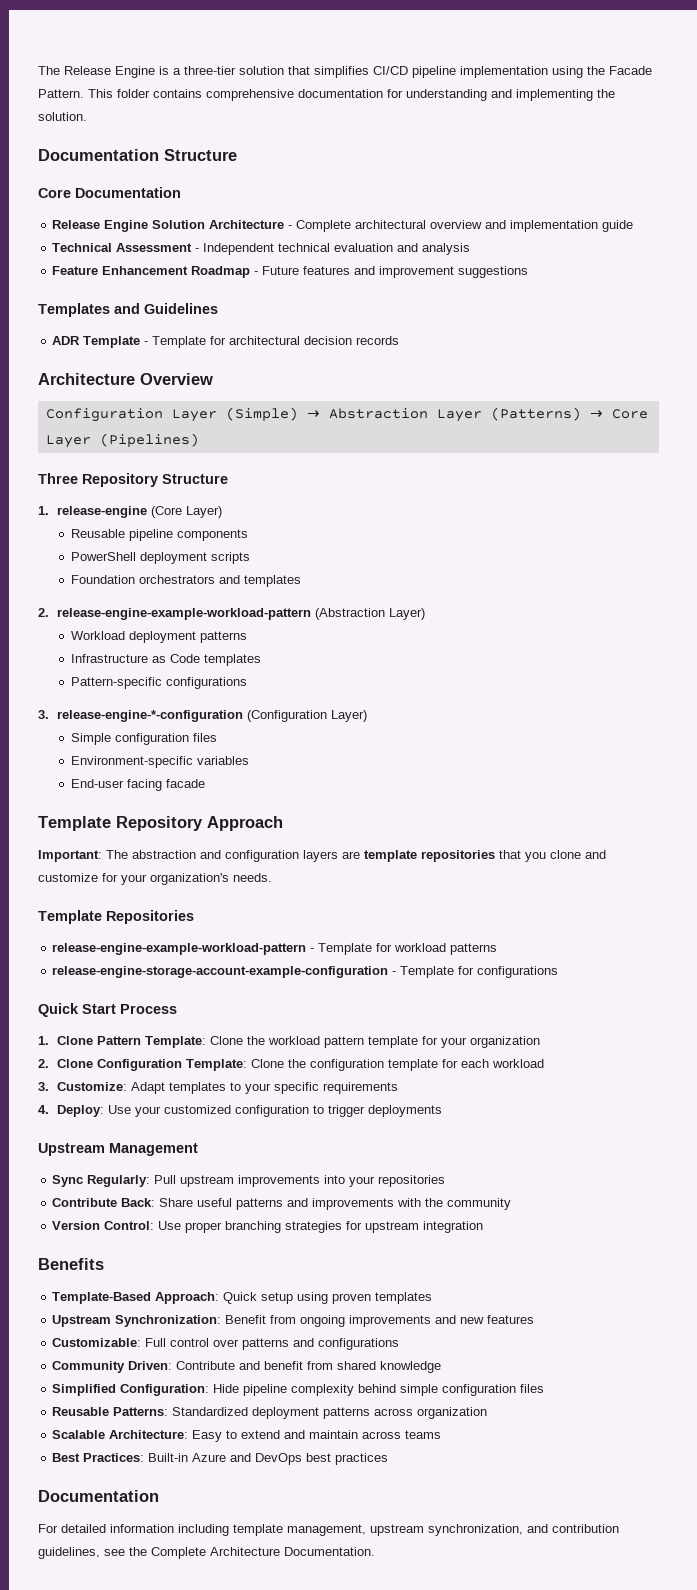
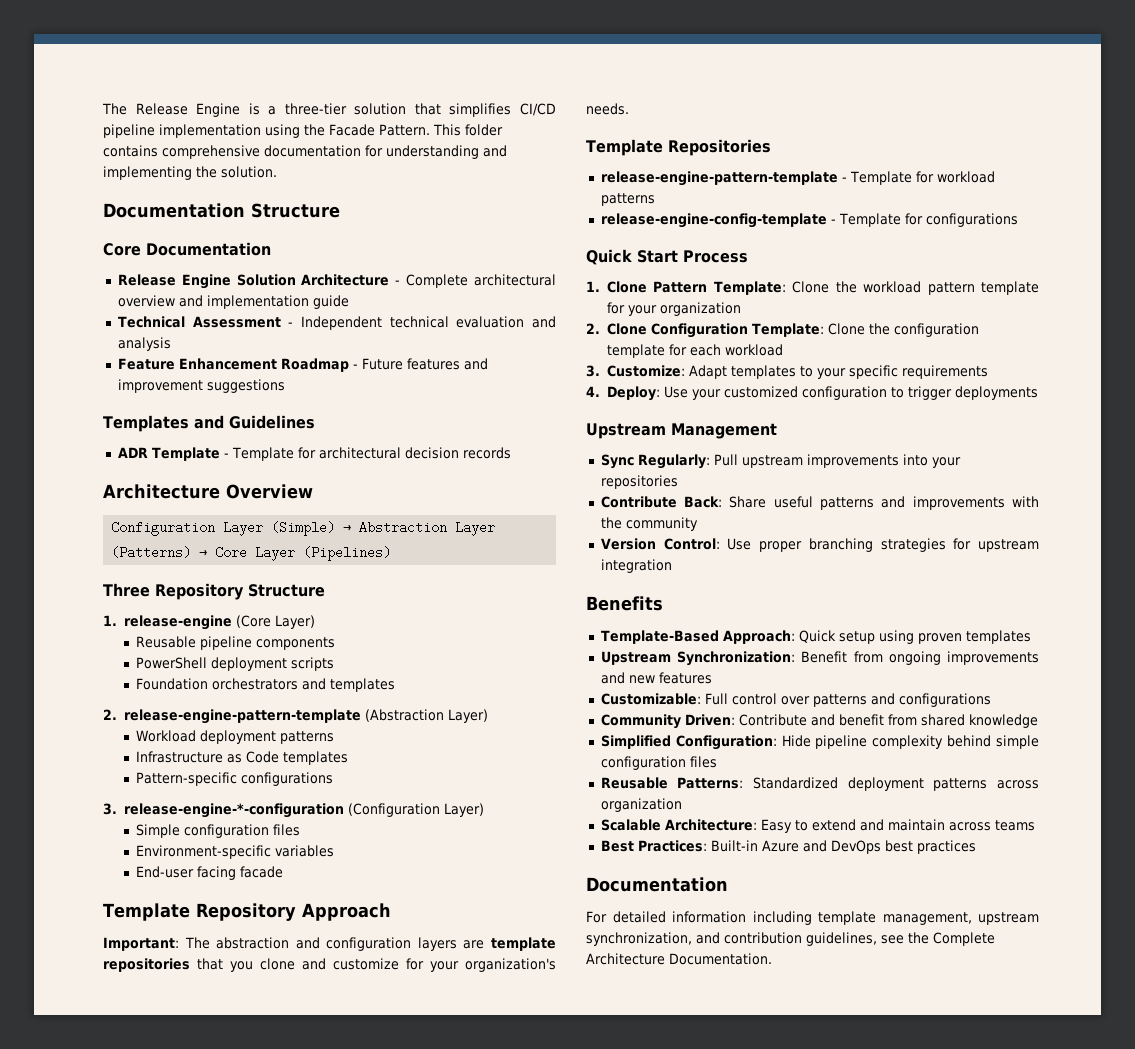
[56,608,311,620] release-engine-example-workload-pattern -> [123,709,361,724] release-engine-pattern-template
[52,943,307,955] release-engine-example-workload-pattern -> [600,171,838,186] release-engine-pattern-template
[52,966,389,978] release-engine-storage-account-example-configuration -> [600,213,827,228] release-engine-config-template

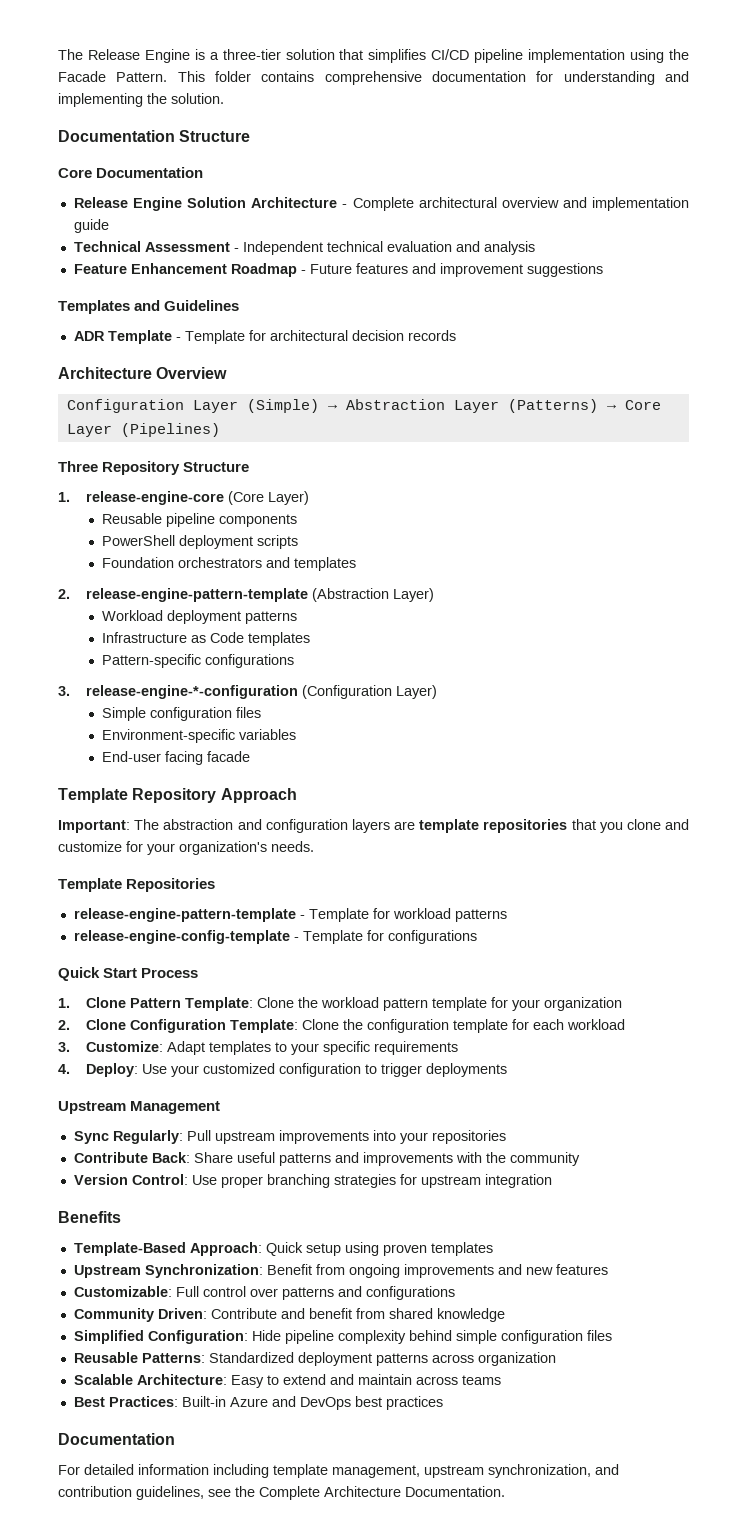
[123,615,232,630] release-engine -> [85,491,224,505] release-engine-core

